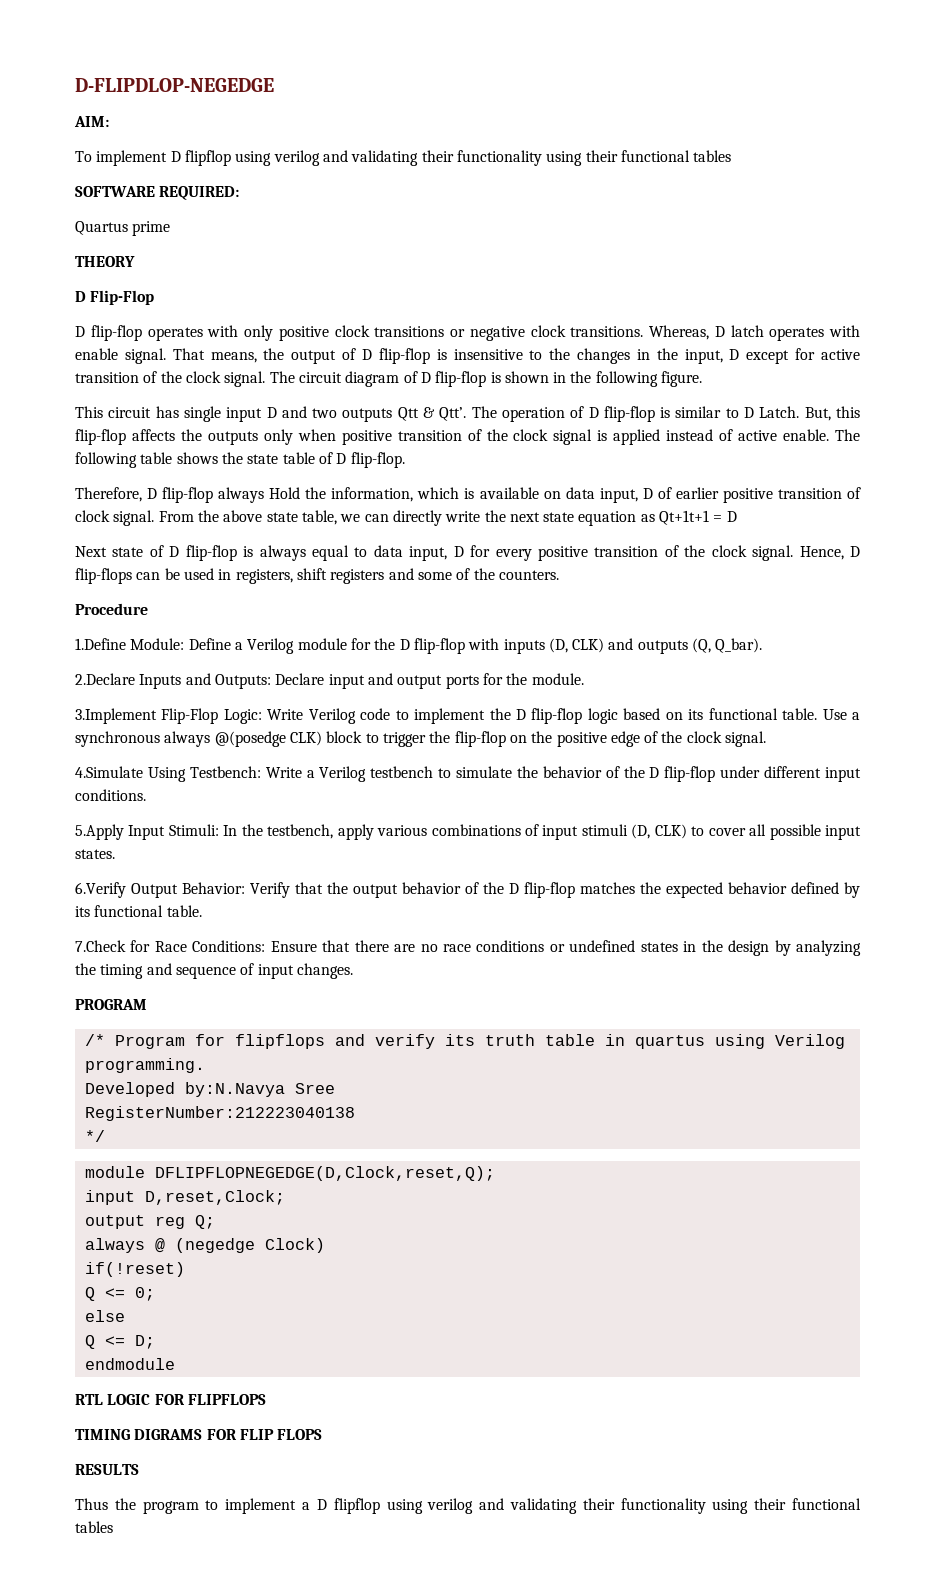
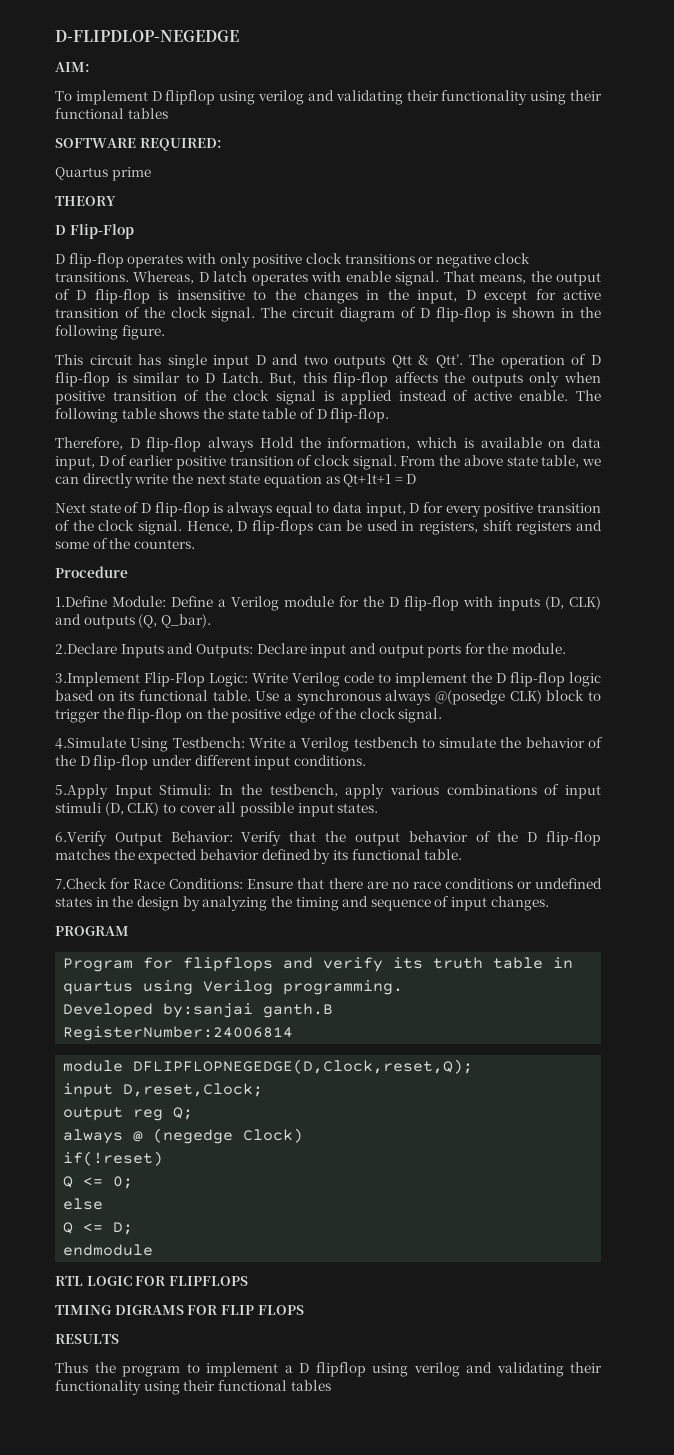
[84,1034,105,1046] /* -> (129, 931) none
[184,1082,335,1097] [84,1106,355,1121] [84,1130,105,1142] by:N.Navya Sree // RegisterNumber:212223040138 // */ -> [163,1003,334,1018] [63,1026,294,1041] by:sanjai ganth.B // RegisterNumber:24006814

